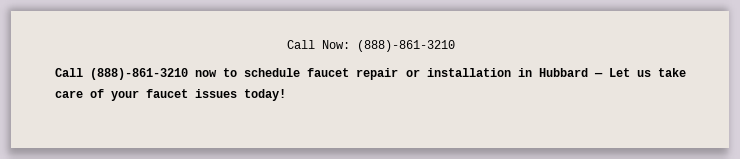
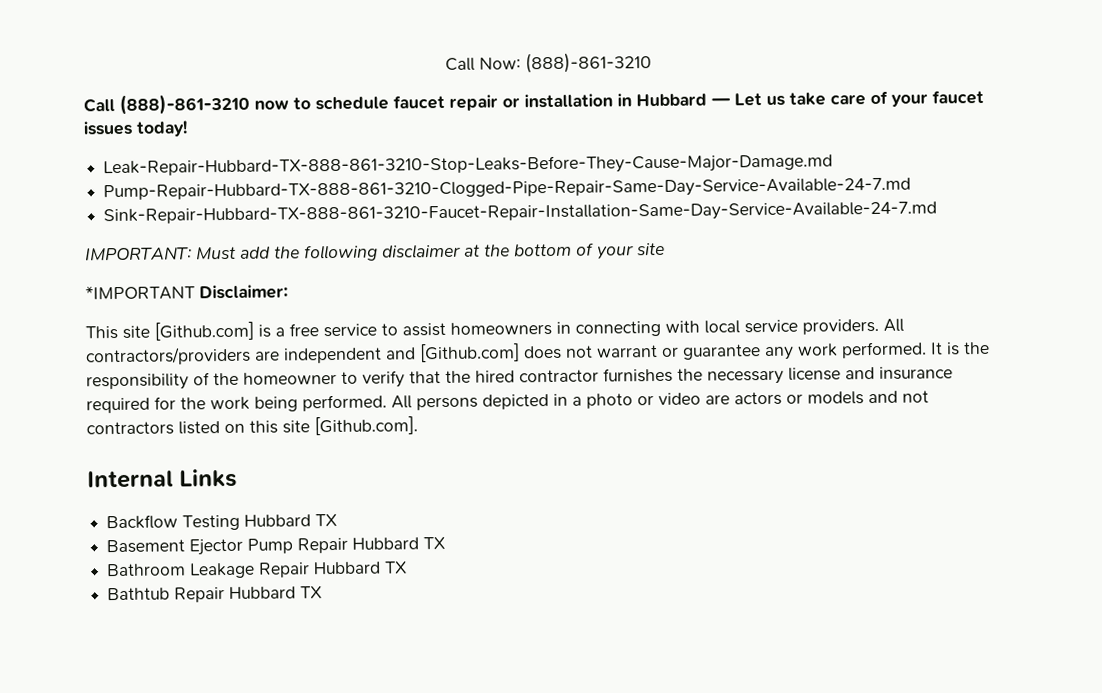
(286, 95) none -> [103,153,834,178] [103,177,912,202] [103,201,938,226] [85,242,665,262] [85,284,288,301] [85,318,904,341] [85,341,990,366] [86,366,953,391] [86,390,929,414] [86,416,418,436] [87,468,238,489] [106,513,338,531] [106,536,446,556] [106,561,408,579] [107,586,323,603] // Leak-Repair-Hubbard-TX-888-861-3210-Stop-Leaks-Before-They-Cause-Major-Damage.md // Pump-Repair-Hubbard-TX-888-861-3210-Clogged-Pipe-Repair-Same-Day-Service-Available-24-7.md // Sink-Repair-Hubbard-TX-888-861-3210-Faucet-Repair-Installation-Same-Day-Service-Available-24-7.md // IMPORTANT: Must add the following disclaimer at the bottom of your site // *IMPORTANT Disclaimer: // This site [Github.com] is a free service to assist homeowners in connecting with local service providers. All contractors/providers are independent and [Github.com] does not warrant or guarantee any work performed. It is the responsibility of the homeowner to verify that the hired contractor furnishes the necessary license and insurance required for the work being performed. All persons depicted in a photo or video are actors or models and not contractors listed on this site [Github.com]. // Internal Links // Backflow Testing Hubbard TX // Basement Ejector Pump Repair Hubbard TX // Bathroom Leakage Repair Hubbard TX // Bathtub Repair Hubbard TX

